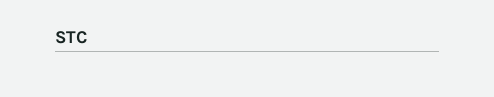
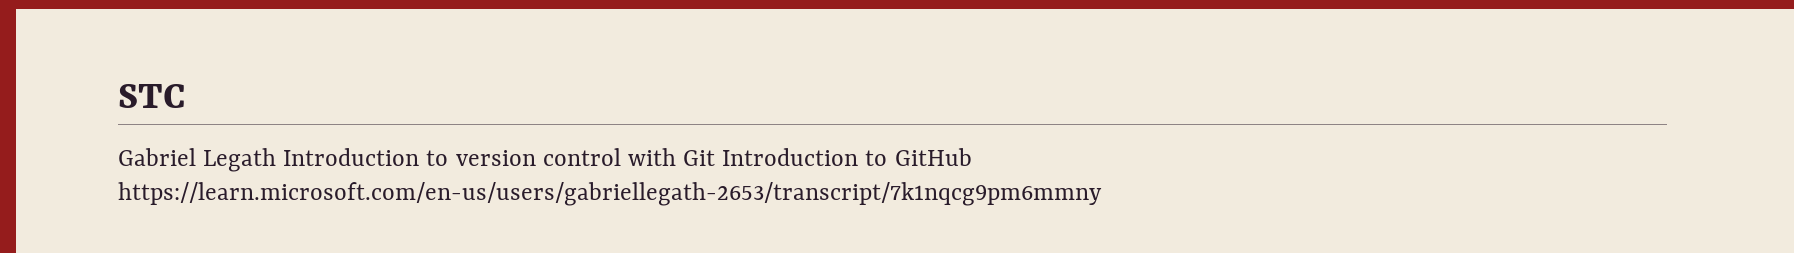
(87, 37) none -> [118,148,972,172] [118,182,1102,206] // Gabriel Legath Introduction to version control with Git Introduction to GitHub https://learn.microsoft.com/en-us/users/gabriellegath-2653/transcript/7k1nqcg9pm6mmny

